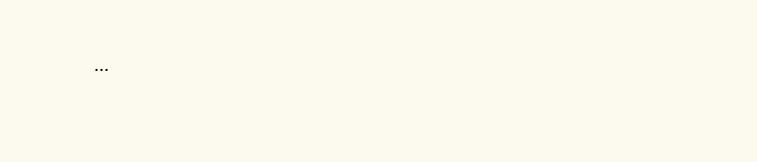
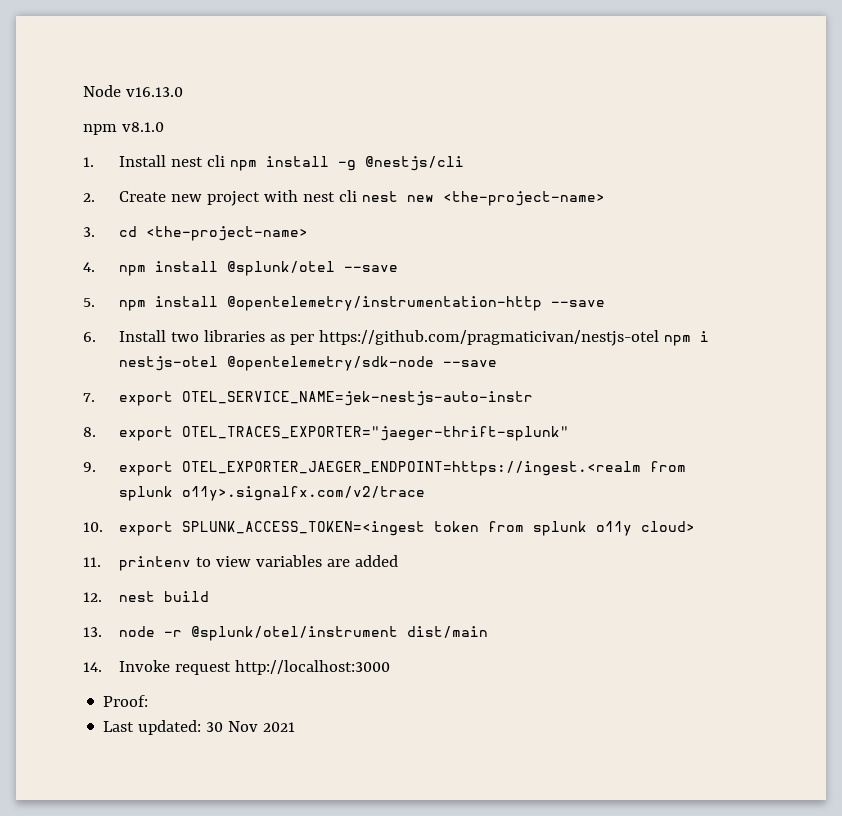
[94,68,109,71] ... -> [83,85,183,97] [83,122,164,135] [83,155,465,171] [83,190,606,206] [83,226,309,241] [83,261,399,276] [83,296,606,311] [83,330,710,346] [119,356,498,371] [83,391,534,406] [83,426,570,441] [83,461,687,476] [119,486,426,501] [83,521,696,536] [83,555,399,571] [83,591,210,602] [83,626,489,641] [83,660,391,675] [103,695,149,707] [103,720,296,735] Node v16.13.0 // npm v8.1.0 // 1. Install nest cli npm install -g @nestjs/cli // 2. Create new project with nest cli nest new <the-project-name> // 3. cd <the-project-name> // 4. npm install @splunk/otel --save // 5. npm install @opentelemetry/instrumentation-http --save // 6. Install two libraries as per https://github.com/pragmaticivan/nestjs-otel npm i nestjs-otel @opentelemetry/sdk-node --save // 7. export OTEL_SERVICE_NAME=jek-nestjs-auto-instr // 8. export OTEL_TRACES_EXPORTER="jaeger-thrift-splunk" // 9. export OTEL_EXPORTER_JAEGER_ENDPOINT=https://ingest.<realm from splunk o11y>.signalfx.com/v2/trace // 10. export SPLUNK_ACCESS_TOKEN=<ingest token from splunk o11y cloud> // 11. printenv to view variables are added // 12. nest build // 13. node -r @splunk/otel/instrument dist/main // 14. Invoke request http://localhost:3000 // Proof: // Last updated: 30 Nov 2021

